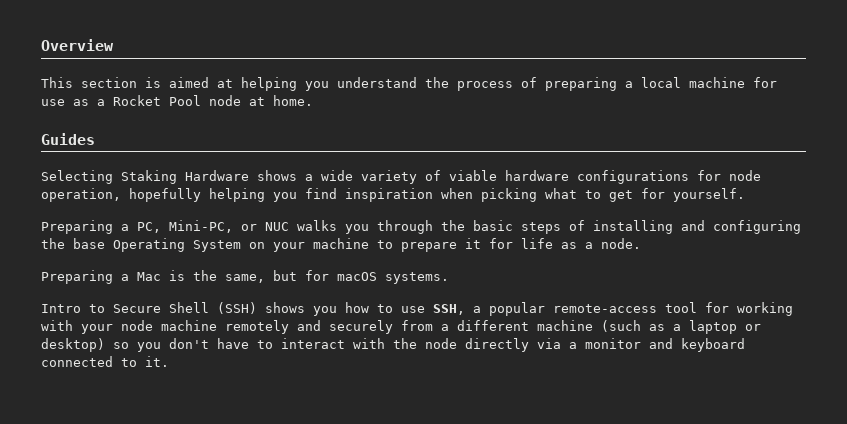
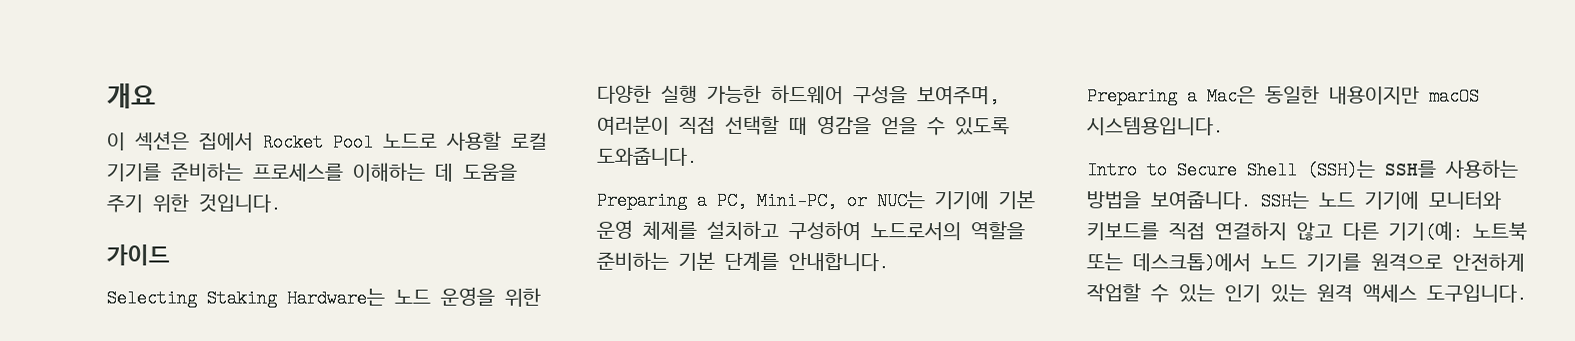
[41,39,114,51] [41,77,777,91] [41,95,313,106] [41,133,95,145] [41,170,761,184] [41,188,745,202] Overview // This section is aimed at helping you understand the process of preparing a local machine for use as a Rocket Pool node at home. // Guides // Selecting Staking Hardware shows a wide variety of viable hardware configurations for node operation, hopefully helping you find inspiration when picking what to get for yourself. -> [107,83,156,109] [107,131,548,152] [106,162,518,182] [106,193,281,214] [106,244,170,266] [106,286,541,308] [597,84,1000,106] [597,115,1010,136] [597,146,698,167] 개요 // 이 섹션은 집에서 Rocket Pool 노드로 사용할 로컬 기기를 준비하는 프로세스를 이해하는 데 도움을 주기 위한 것입니다. // 가이드 // Selecting Staking Hardware는 노드 운영을 위한 다양한 실행 가능한 하드웨어 구성을 보여주며, 여러분이 직접 선택할 때 영감을 얻을 수 있도록 도와줍니다.
[265,220,801,234] [41,238,641,252] [41,270,449,284] [41,302,793,316] [41,320,761,334] [41,338,745,352] [41,356,169,367] NUC walks you through the basic steps of installing and configuring the base Operating System on your machine to prepare it for life as a node. // Preparing a Mac is the same, but for macOS systems. // Intro to Secure Shell (SSH) shows you how to use SSH, a popular remote-access tool for working with your node machine remotely and securely from a different machine (such as a laptop or desktop) so you don't have to interact with the node directly via a monitor and keyboard connected to it. -> [876,190,1035,211] [596,219,1025,241] [596,251,889,273] [1087,85,1480,106] [1087,116,1224,137] [1086,159,1519,180] [1086,190,1501,211] [1086,221,1527,242] [1086,252,1525,273] [1086,283,1527,304] NUC는 기기에 기본 운영 체제를 설치하고 구성하여 노드로서의 역할을 준비하는 기본 단계를 안내합니다. // Preparing a Mac은 동일한 내용이지만 macOS 시스템용입니다. // Intro to Secure Shell (SSH)는 SSH를 사용하는 방법을 보여줍니다. SSH는 노드 기기에 모니터와 키보드를 직접 연결하지 않고 다른 기기(예: 노트북 또는 데스크톱)에서 노드 기기를 원격으로 안전하게 작업할 수 있는 인기 있는 원격 액세스 도구입니다.

